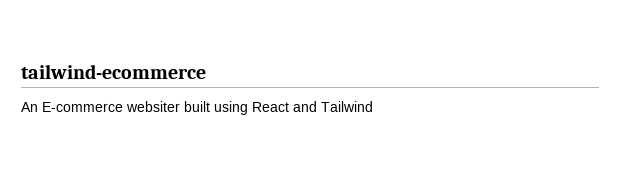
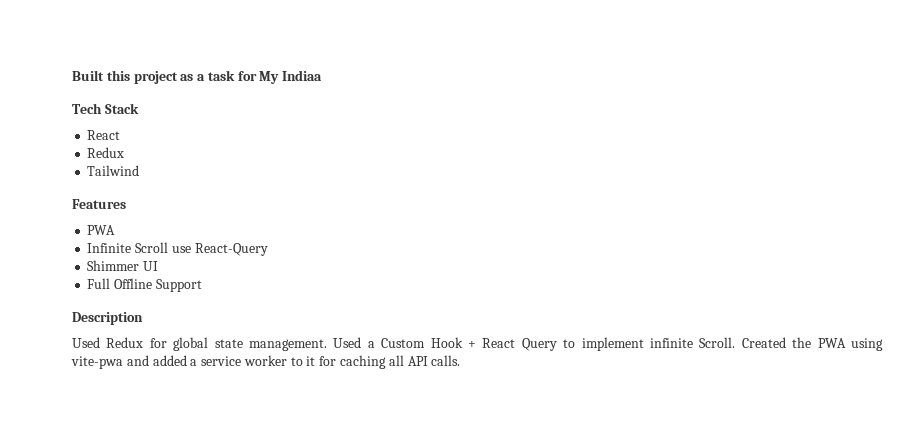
[21,64,206,79] [21,101,373,115] tailwind-ecommerce // An E-commerce websiter built using React and Tailwind -> [72,70,323,84] [72,103,139,114] [87,130,121,140] [87,147,125,158] [87,165,140,176] [72,199,126,209] [87,225,116,235] [87,242,268,256] [87,260,159,271] [87,278,202,292] [72,312,143,325] [72,337,883,351] [71,355,461,369] Built this project as a task for My Indiaa // Tech Stack // React // Redux // Tailwind // Features // PWA // Infinite Scroll use React-Query // Shimmer UI // Full Offline Support // Description // Used Redux for global state management. Used a Custom Hook + React Query to implement infinite Scroll. Created the PWA using vite-pwa and added a service worker to it for caching all API calls.

